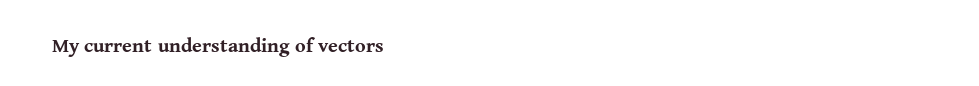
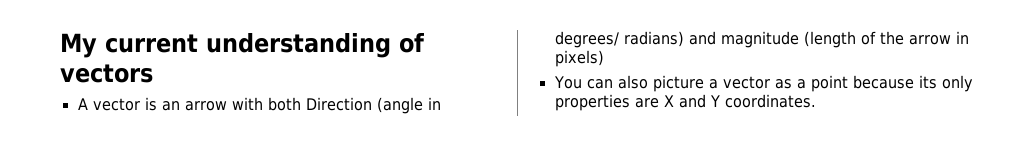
(385, 46) none -> [77,97,441,114] [554,31,969,48] [554,50,604,67] [553,75,973,92] [554,94,816,111] // A vector is an arrow with both Direction (angle in degrees/ radians) and magnitude (length of the arrow in pixels) // You can also picture a vector as a point because its only properties are X and Y coordinates.

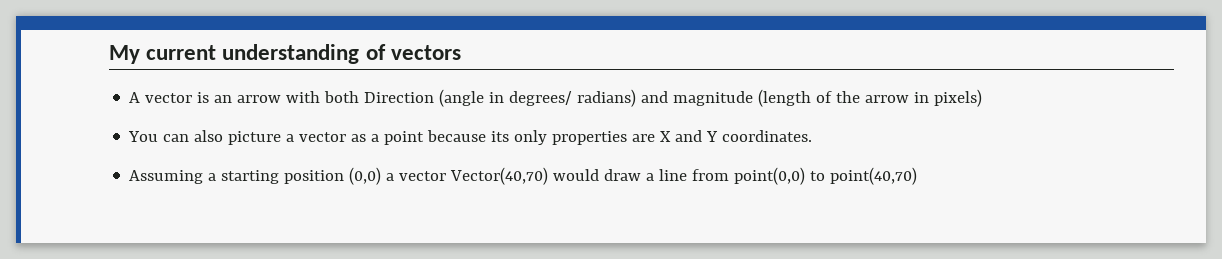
(816, 101) none -> [129,167,918,185] // Assuming a starting position (0,0) a vector Vector(40,70) would draw a line from point(0,0) to point(40,70)

